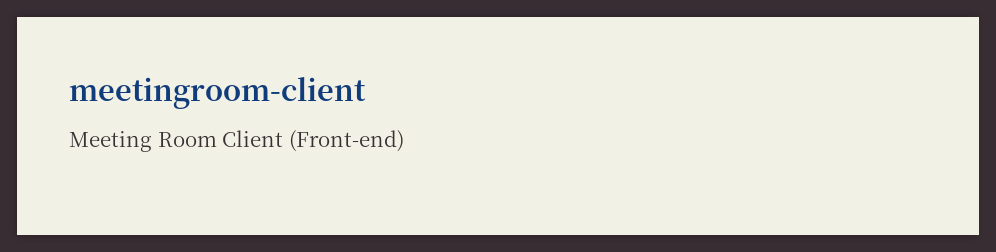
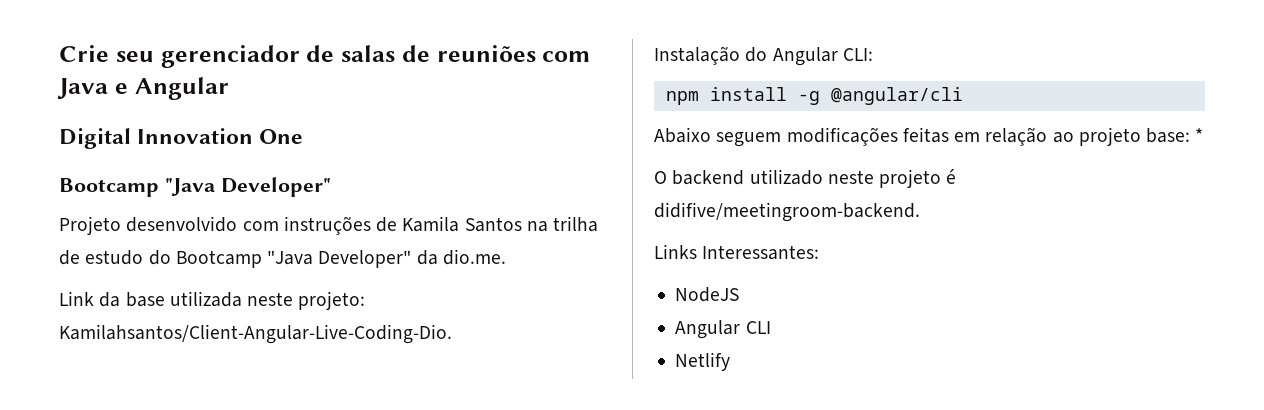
[69,77,366,109] [69,130,404,152] meetingroom-client // Meeting Room Client (Front-end) -> [59,45,591,68] [57,77,229,100] [59,128,304,149] [59,177,331,197] [59,216,599,235] [59,249,506,268] [59,291,366,310] [59,324,452,344] [654,46,873,66] [665,87,963,105] [654,127,1204,147] [654,169,957,188] [654,202,920,222] [654,244,820,260] [675,287,740,302] [675,320,771,339] [675,352,731,371] Crie seu gerenciador de salas de reuniões com Java e Angular // Digital Innovation One // Bootcamp "Java Developer" // Projeto desenvolvido com instruções de Kamila Santos na trilha de estudo do Bootcamp "Java Developer" da dio.me. // Link da base utilizada neste projeto: Kamilahsantos/Client-Angular-Live-Coding-Dio. // Instalação do Angular CLI: // npm install -g @angular/cli // Abaixo seguem modificações feitas em relação ao projeto base: * // O backend utilizado neste projeto é didifive/meetingroom-backend. // Links Interessantes: // NodeJS // Angular CLI // Netlify

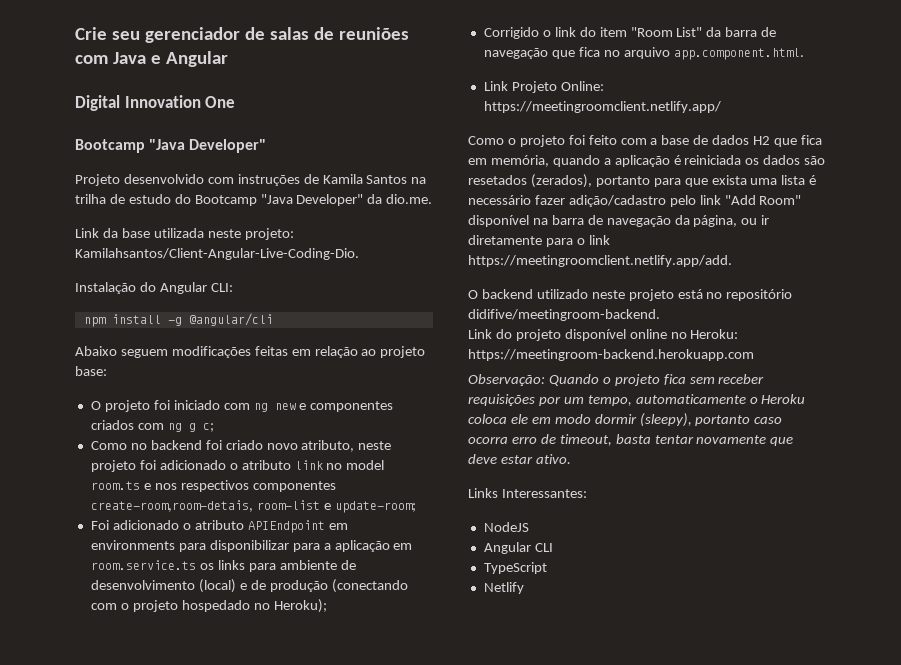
[1195,128,1204,142] * -> [90,400,394,412] [90,420,214,432] [90,440,392,452] [90,460,385,472] [90,480,336,492] [90,500,416,513] [90,520,348,533] [90,540,413,552] [90,560,356,572] [90,579,408,593] [90,599,327,613] [483,27,777,39] [483,47,804,60] [483,81,604,93] [483,101,721,113] [468,135,822,147] [468,155,826,167] [468,174,817,188] [468,195,802,207] [468,215,770,227] [468,235,610,247] [468,255,732,267] // O projeto foi iniciado com ng new e componentes criados com ng g c; // Como no backend foi criado novo atributo, neste projeto foi adicionado o atributo link no model room.ts e nos respectivos componentes create-room,room-detais, room-list e update-room; // Foi adicionado o atributo APIEndpoint em environments para disponibilizar para a aplicação em room.service.ts os links para ambiente de desenvolvimento (local) e de produção (conectando com o projeto hospedado no Heroku); // Corrigido o link do item "Room List" da barra de navegação que fica no arquivo app.component.html. // Link Projeto Online: https://meetingroomclient.netlify.app/ // Como o projeto foi feito com a base de dados H2 que fica em memória, quando a aplicação é reiniciada os dados são resetados (zerados), portanto para que exista uma lista é necessário fazer adição/cadastro pelo link "Add Room" disponível na barra de navegação da página, ou ir diretamente para o link https://meetingroomclient.netlify.app/add.
[946,169,957,184] [654,202,920,222] é didifive/meetingroom-backend. -> [677,289,793,301] [468,309,660,321] [468,329,739,341] [468,349,754,361] [468,374,765,386] [468,394,806,406] [468,413,783,427] [468,434,794,446] [468,454,571,464] está no repositório didifive/meetingroom-backend. // Link do projeto disponível online no Heroku: https://meetingroom-backend.herokuapp.com // Observação: Quando o projeto fica sem receber requisições por um tempo, automaticamente o Heroku coloca ele em modo dormir (sleepy), portanto caso ocorra erro de timeout, basta tentar novamente que deve estar ativo.
(771, 327) none -> [483,562,547,574] // TypeScript

